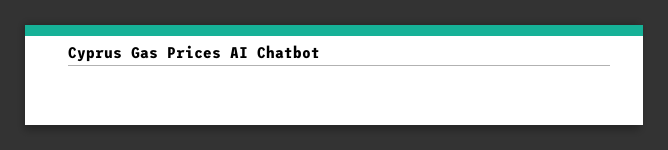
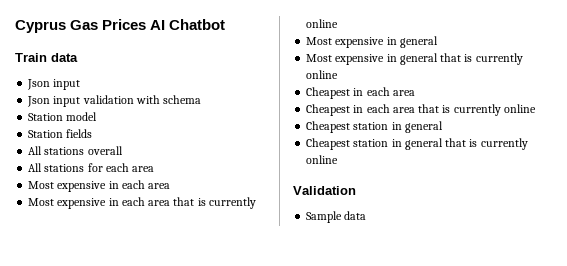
(320, 52) none -> [15,53,78,62] [27,79,81,90] [27,95,202,107] [28,112,98,121] [28,129,93,138] [28,146,123,155] [28,163,155,172] [28,180,171,192] [28,197,256,209] [306,19,339,28] [306,36,438,48] [306,53,523,65] [306,70,339,79] [306,87,415,99] [306,104,536,116] [306,121,443,133] [306,138,528,150] [306,155,339,164] [293,186,356,195] [306,211,367,223] // Train data // Json input // Json input validation with schema // Station model // Station fields // All stations overall // All stations for each area // Most expensive in each area // Most expensive in each area that is currently online // Most expensive in general // Most expensive in general that is currently online // Cheapest in each area // Cheapest in each area that is currently online // Cheapest station in general // Cheapest station in general that is currently online // Validation // Sample data

